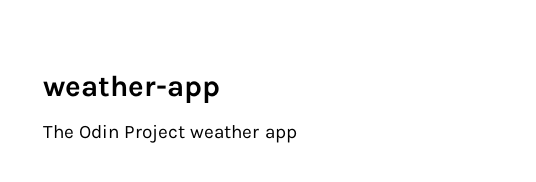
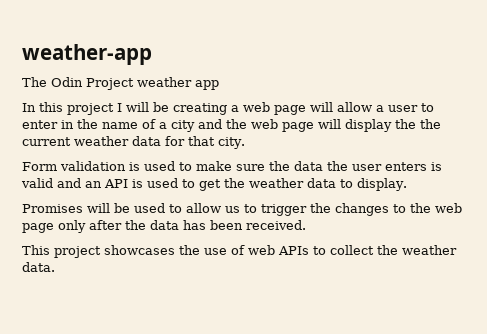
(297, 135) none -> [22,102,434,115] [22,119,441,132] [22,136,245,149] [22,161,442,171] [21,178,407,191] [22,203,462,216] [22,220,306,233] [22,245,457,258] [22,262,55,272] // In this project I will be creating a web page will allow a user to enter in the name of a city and the web page will display the the current weather data for that city. // Form validation is used to make sure the data the user enters is valid and an API is used to get the weather data to display. // Promises will be used to allow us to trigger the changes to the web page only after the data has been received. // This project showcases the use of web APIs to collect the weather data.

